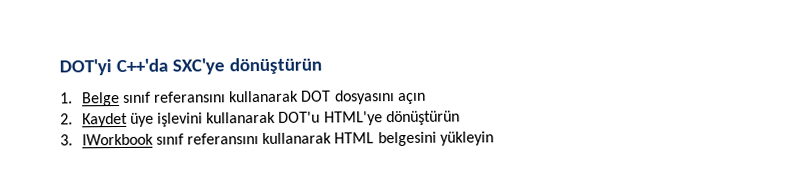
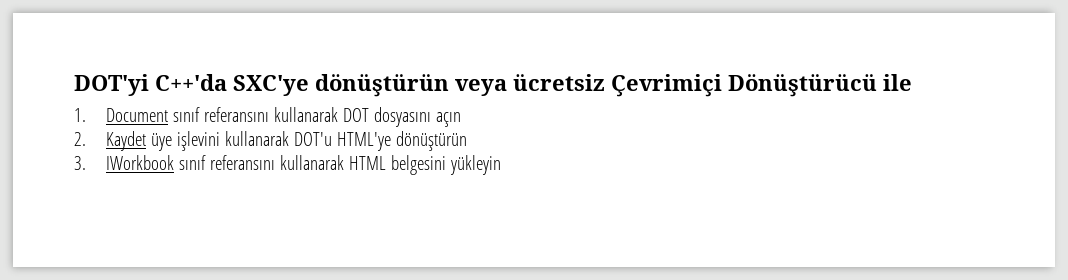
(323, 66) none -> [455,74,912,97] veya ücretsiz Çevrimiçi Dönüştürücü ile
[81,92,120,107] Belge -> [106,108,169,122] Document

